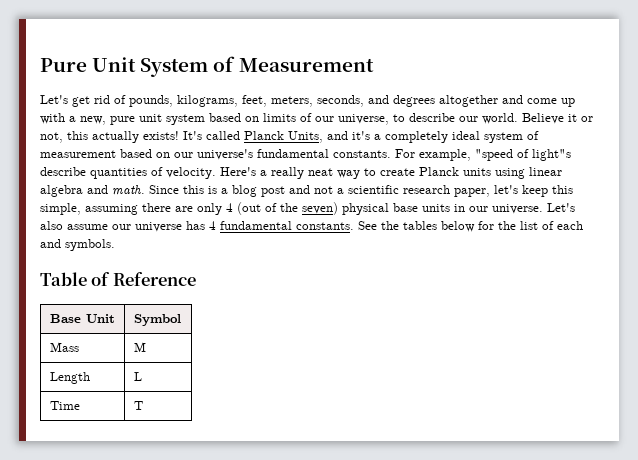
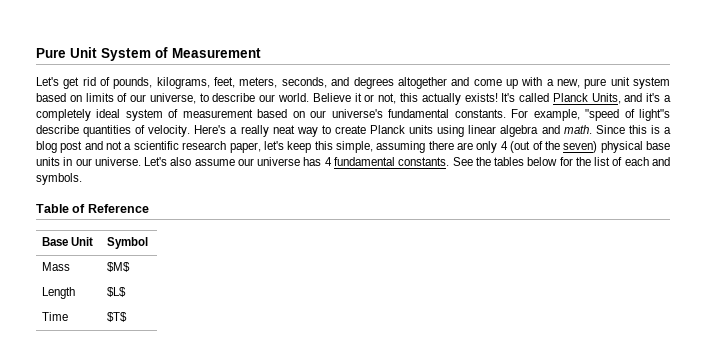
[133,342,146,352] M -> [107,262,131,272] $M$
[133,372,142,381] L -> [107,287,127,297] $L$
[133,401,143,410] T -> [107,312,128,322] $T$

